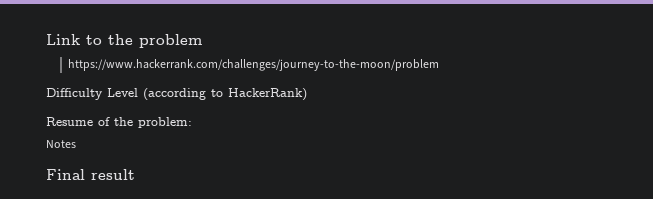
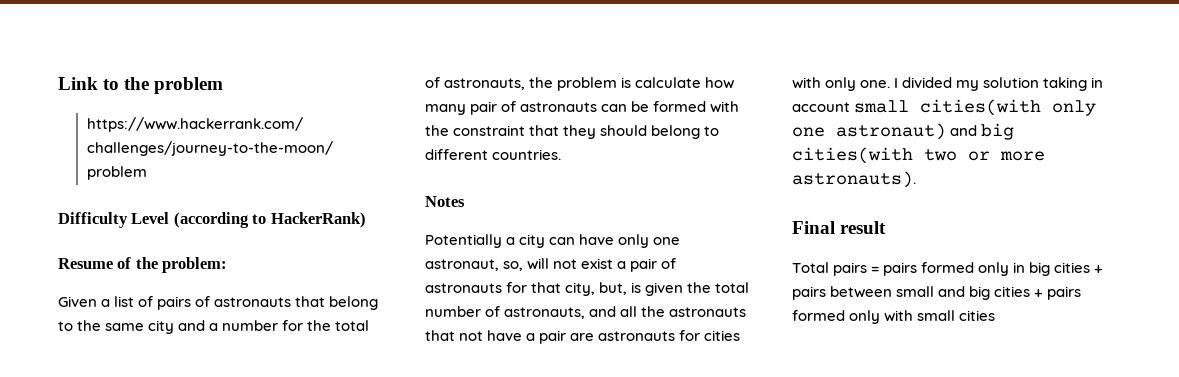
[46,140,76,148] [46,169,135,180] Notes // Final result -> [58,296,379,310] [58,320,370,334] [425,77,735,91] [425,101,740,115] [425,125,720,139] [425,149,562,160] [425,196,465,207] [425,234,681,248] [425,258,677,272] [425,282,750,296] [425,306,747,319] [425,330,741,344] [792,77,1104,91] [792,99,1097,116] [792,123,1015,140] [792,147,1045,164] [792,171,916,188] [792,221,887,234] [792,262,1104,276] [792,286,1082,300] [792,310,996,324] Given a list of pairs of astronauts that belong to the same city and a number for the total of astronauts, the problem is calculate how many pair of astronauts can be formed with the constraint that they should belong to different countries. // Notes // Potentially a city can have only one astronaut, so, will not exist a pair of astronauts for that city, but, is given the total number of astronauts, and all the astronauts that not have a pair are astronauts for cities with only one. I divided my solution taking in account small cities(with only one astronaut) and big cities(with two or more astronauts). // Final result // Total pairs = pairs formed only in big cities + pairs between small and big cities + pairs formed only with small cities

